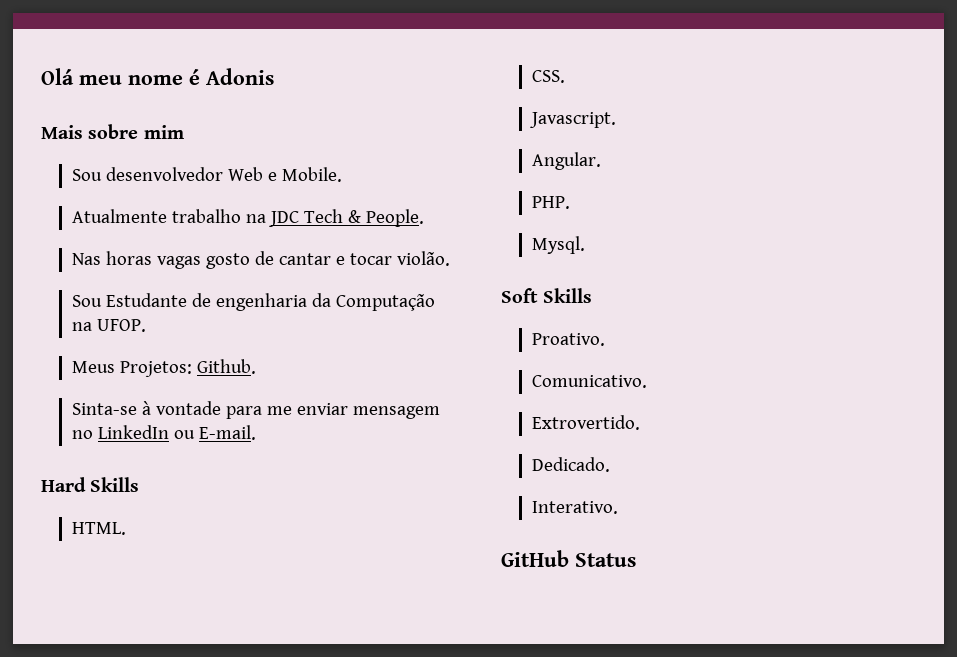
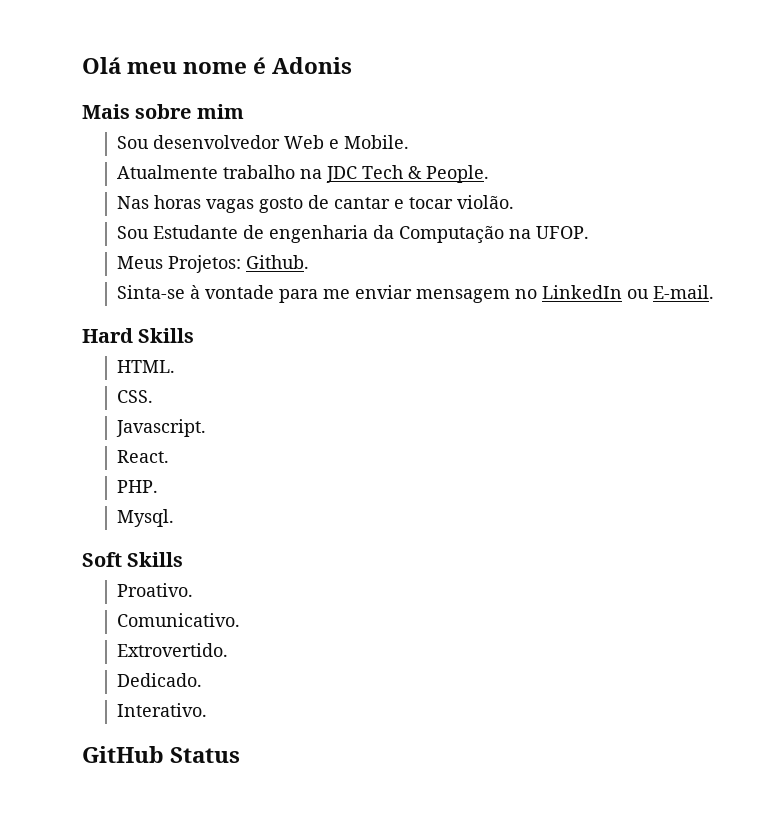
[532,152,602,170] Angular. -> [117,450,170,463] React.

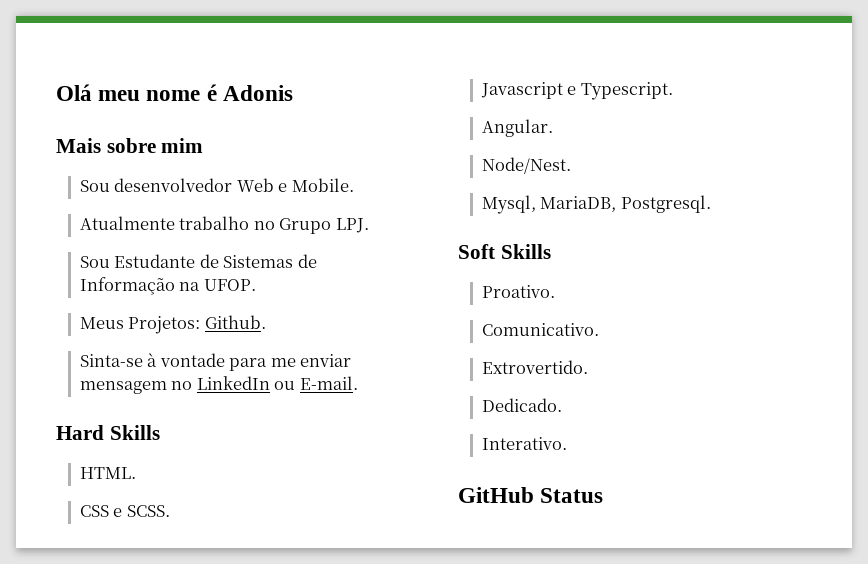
[300,165,490,183] [117,195,515,213] na JDC Tech & People. // Nas horas vagas gosto de cantar e tocar violão. -> [253,218,369,234] no Grupo LPJ.
[269,225,505,243] engenharia da Computação -> [223,254,317,268] [79,277,175,295] Sistemas de Informação
[117,390,154,403] [116,419,207,437] [117,450,170,463] [117,480,159,493] [117,509,175,527] CSS. // Javascript. // React. // PHP. // Mysql. -> [79,505,170,517] [480,82,673,100] [481,119,553,137] [481,157,571,174] [481,195,711,214] CSS e SCSS. // Javascript e Typescript. // Angular. // Node/Nest. // Mysql, MariaDB, Postgresql.

